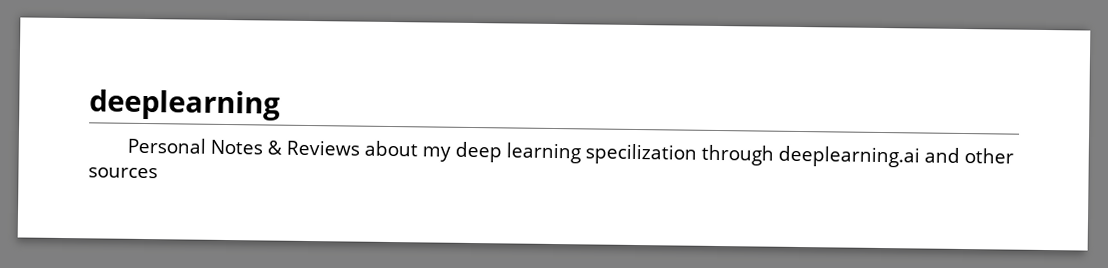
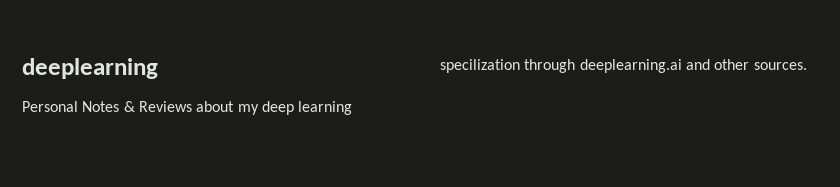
[88,167,158,179] sources -> [753,62,807,70] sources.

